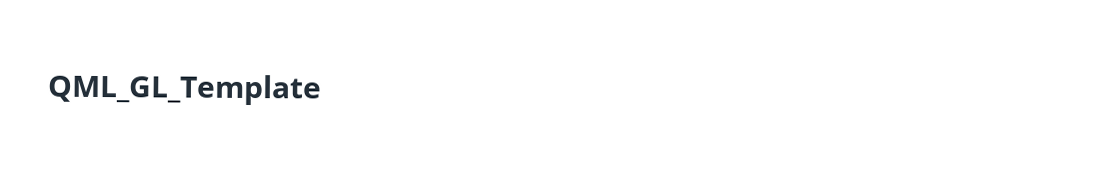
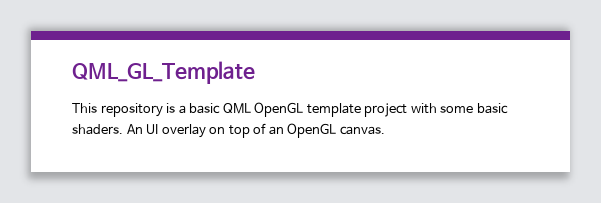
(322, 89) none -> [72,102,508,117] [72,123,385,138] // This repository is a basic QML OpenGL template project with some basic shaders. An UI overlay on top of an OpenGL canvas.

